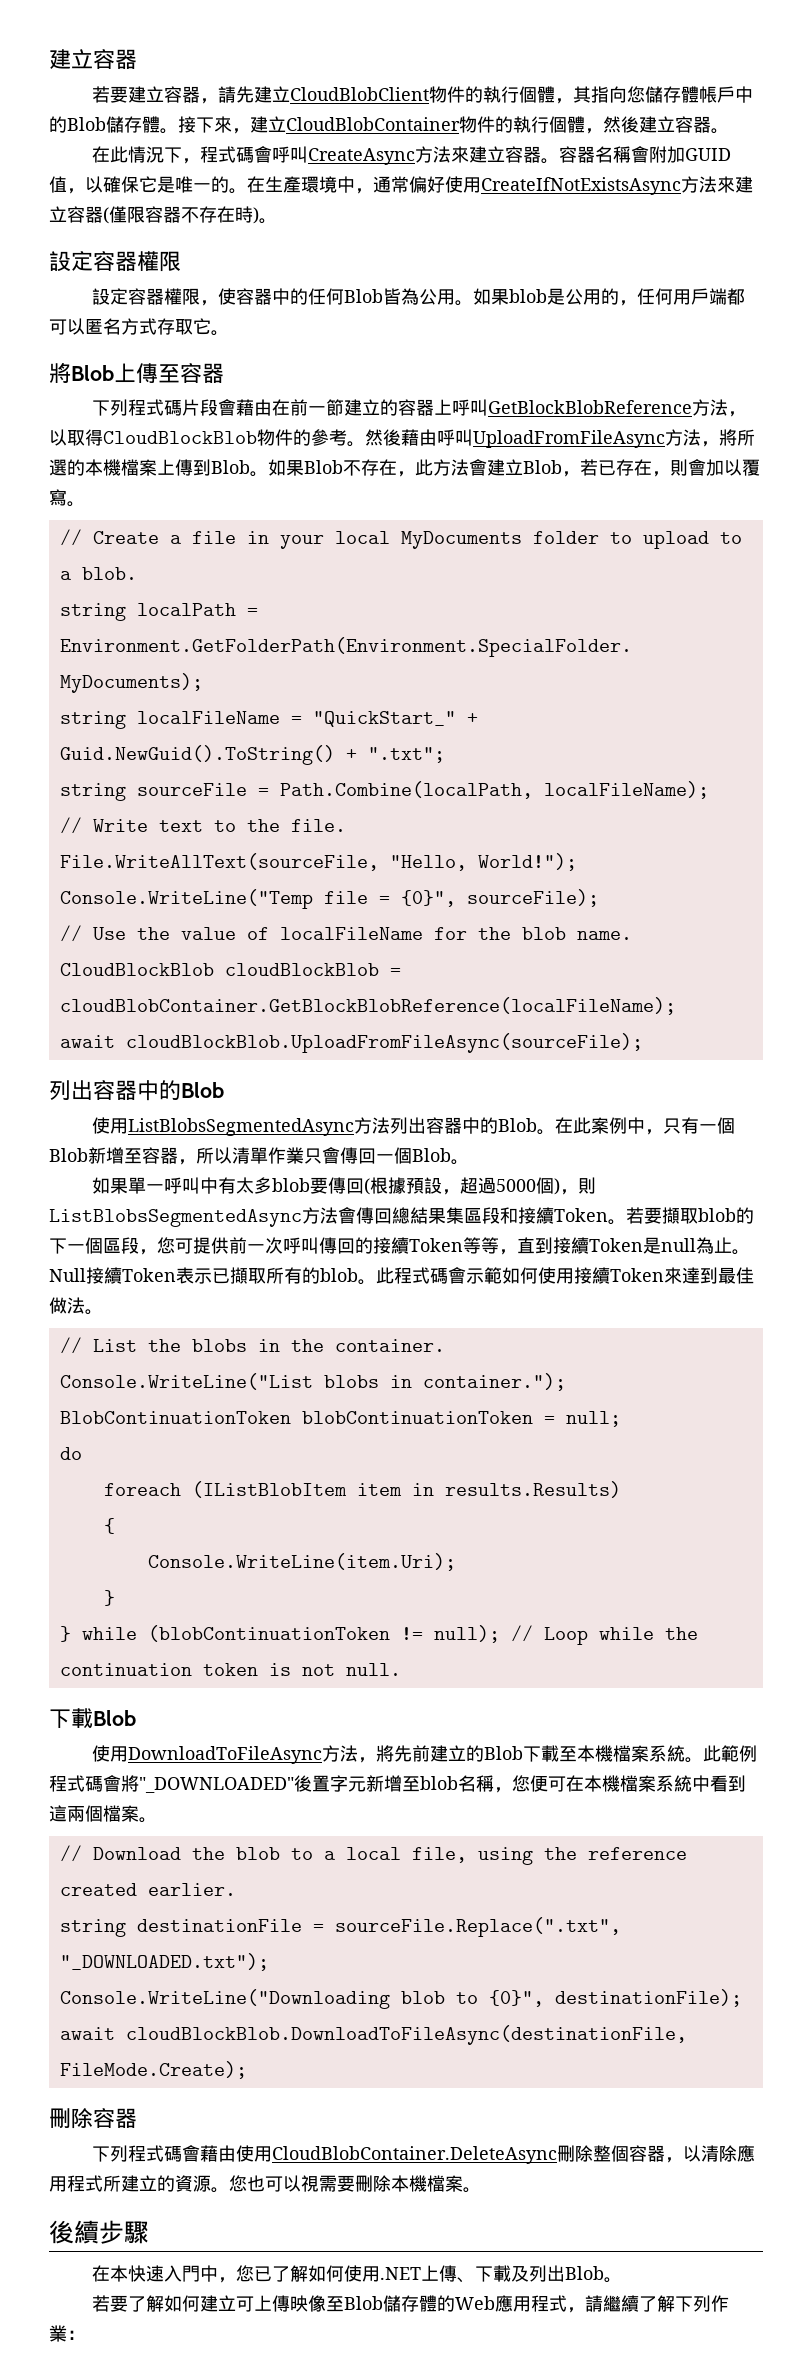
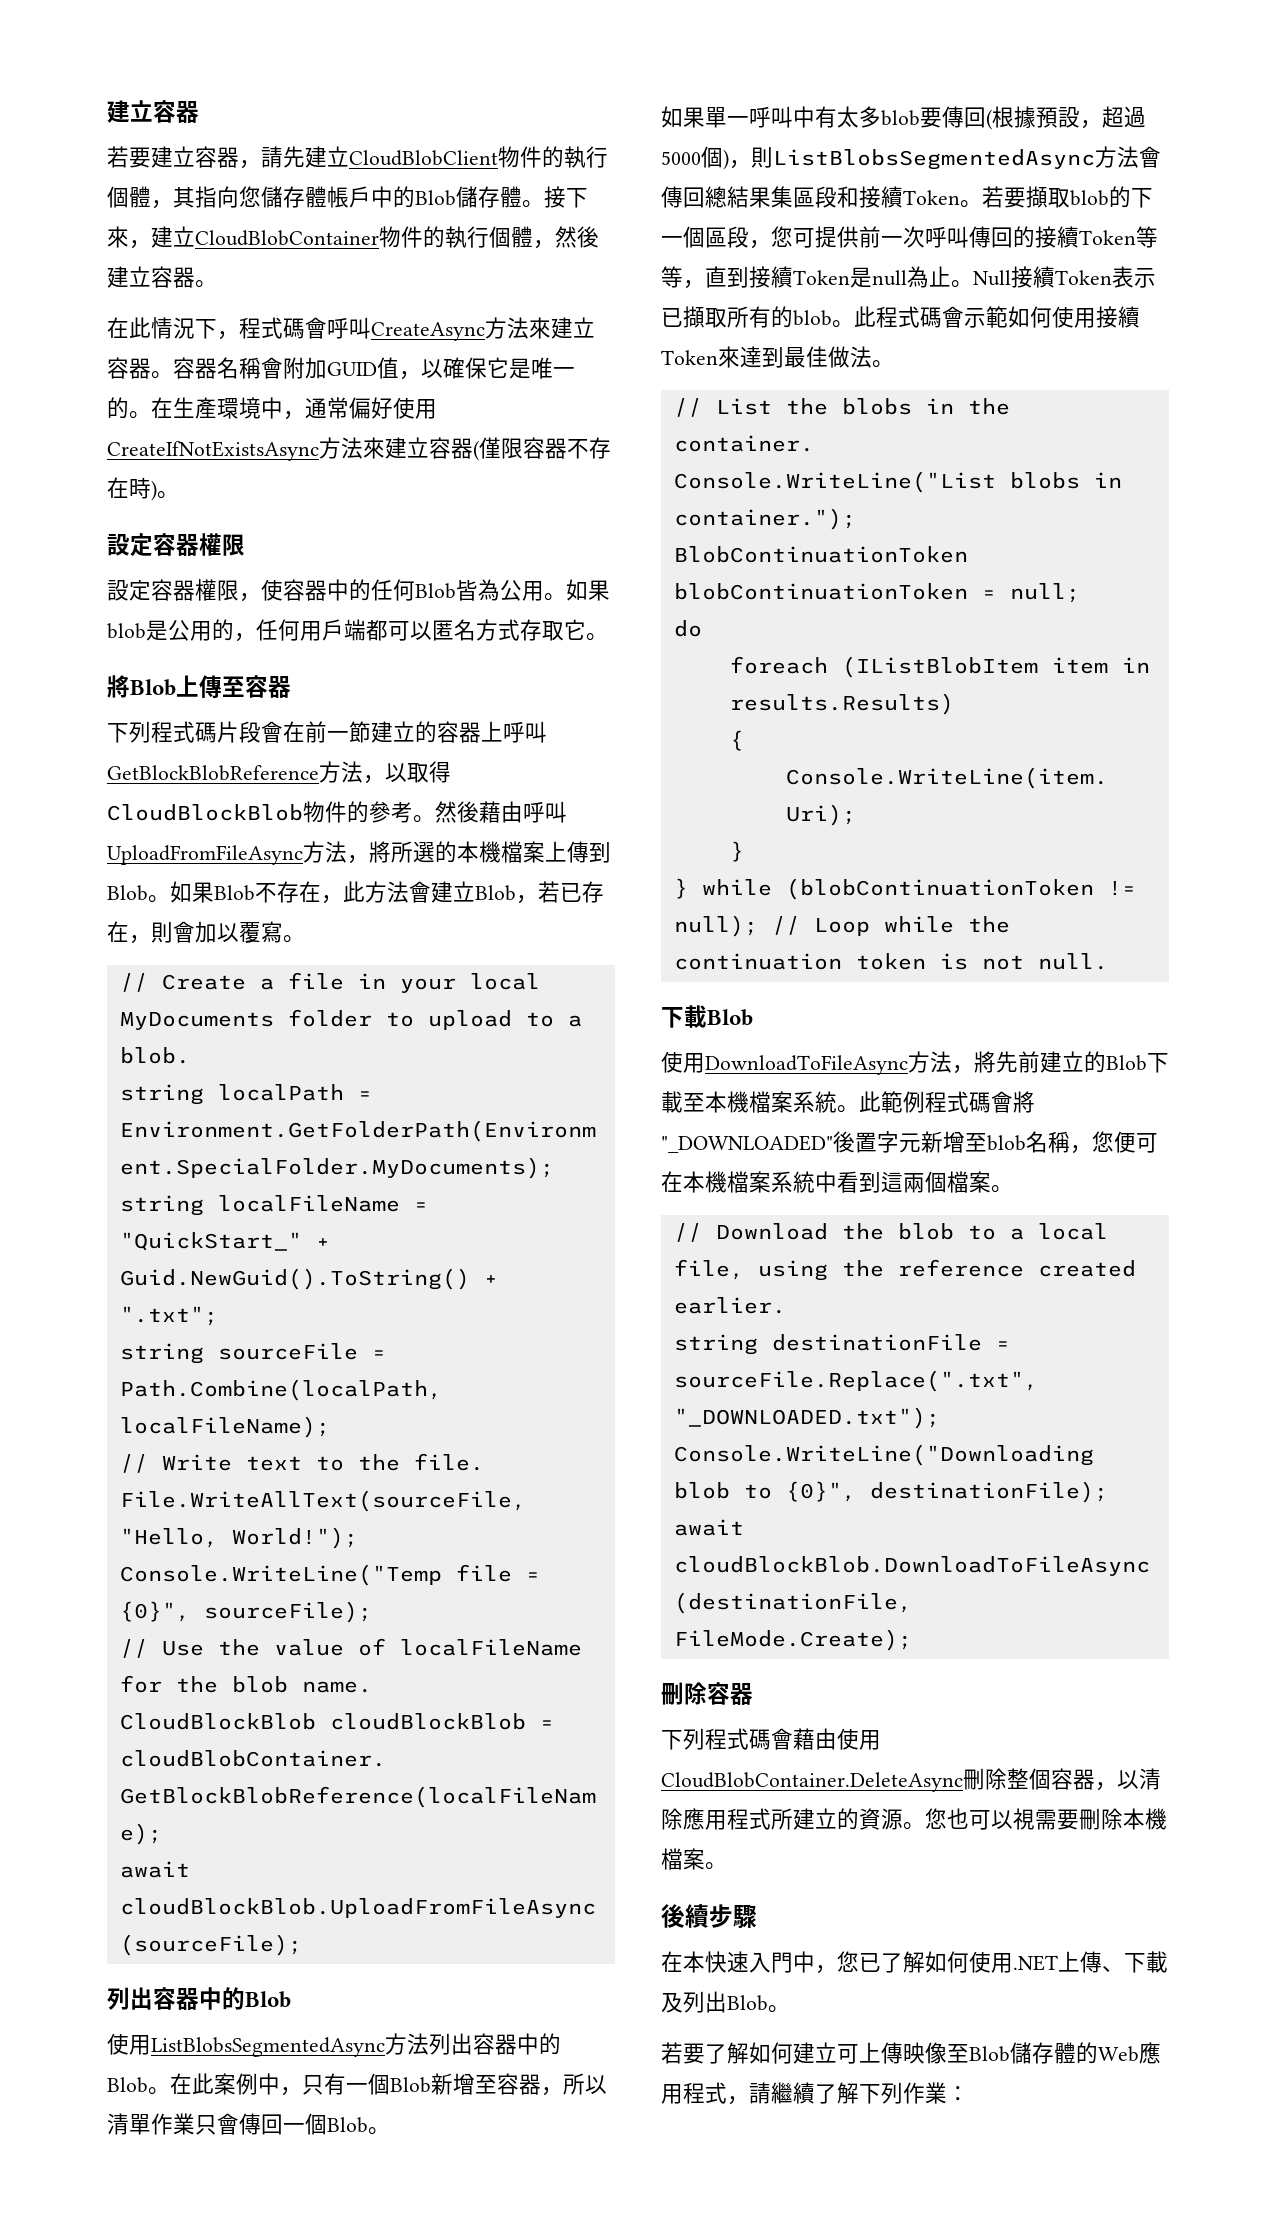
[236,399,273,416] 藉由 -> (283, 732) none

